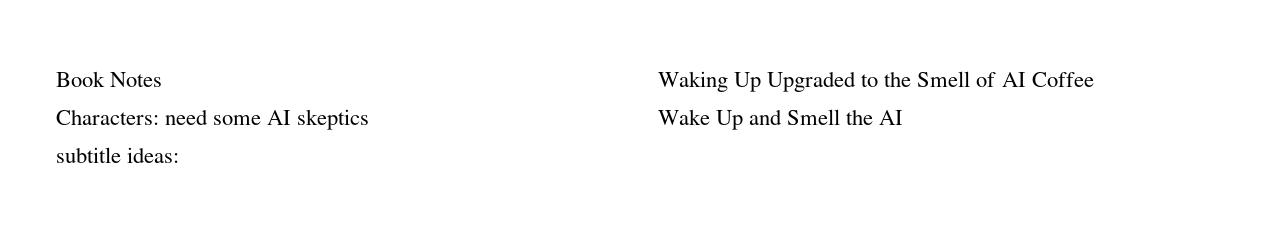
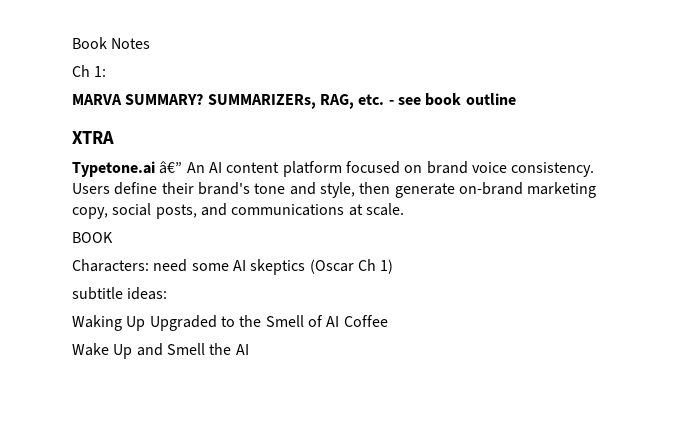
(163, 79) none -> [72,65,107,77] [72,93,516,109] [72,131,114,144] [72,161,595,177] [72,182,597,198] [72,203,404,219] [72,232,113,243] // Ch 1: // MARVA SUMMARY? SUMMARIZERs, RAG, etc. - see book outline // XTRA // Typetone.ai â€” An AI content platform focused on brand voice consistency. Users define their brand's tone and style, then generate on-brand marketing copy, social posts, and communications at scale. // BOOK
(370, 119) none -> [309,259,394,274] (Oscar Ch 1)

